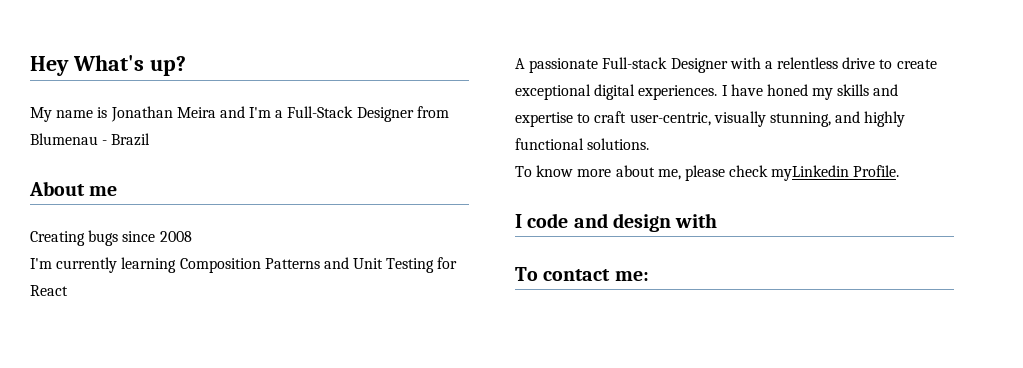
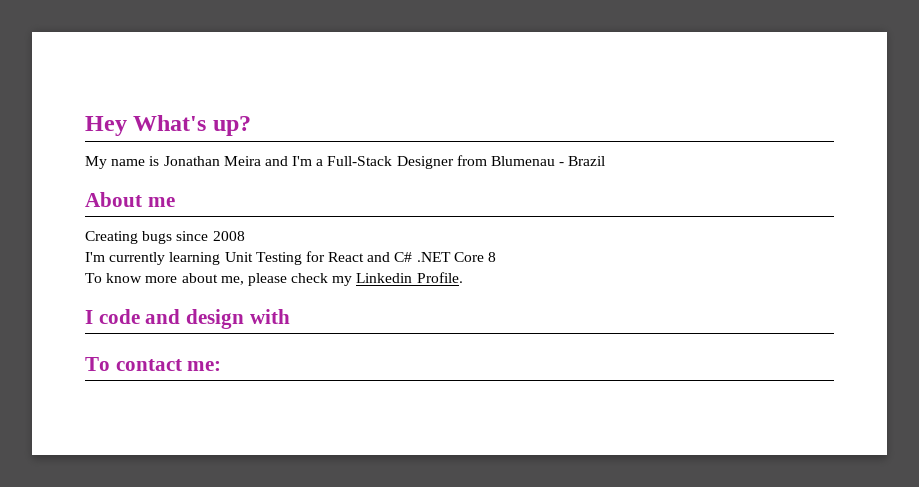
[179,257,349,273] Composition Patterns and -> (221, 258) none
[515,57,937,73] [515,84,899,100] [515,111,906,127] [515,138,650,150] // A passionate Full-stack Designer with a relentless drive to create exceptional digital experiences. I have honed my skills and expertise to craft user-centric, visually stunning, and highly functional solutions. -> [367,252,497,262] and C# .NET Core 8
[771,165,850,181] myLinkedin -> [332,273,413,286] my Linkedin

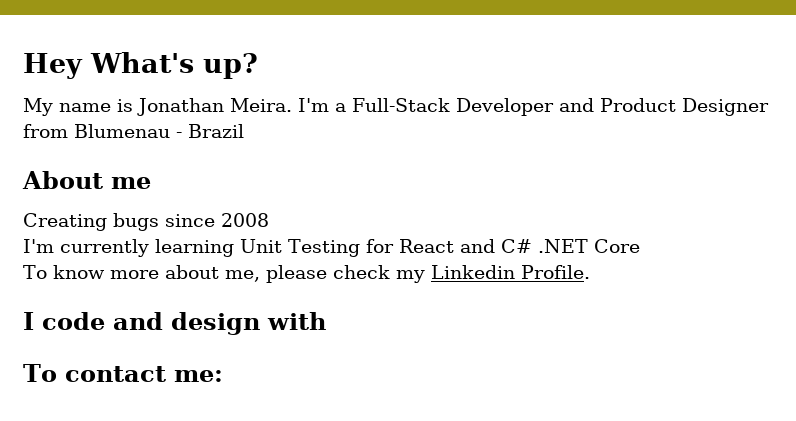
[223,156,288,166] Meira and -> [230,98,292,112] Meira.
(393, 161) none -> [456,98,676,116] Developer and Product
[488,252,497,262] 8 -> (640, 246) none

